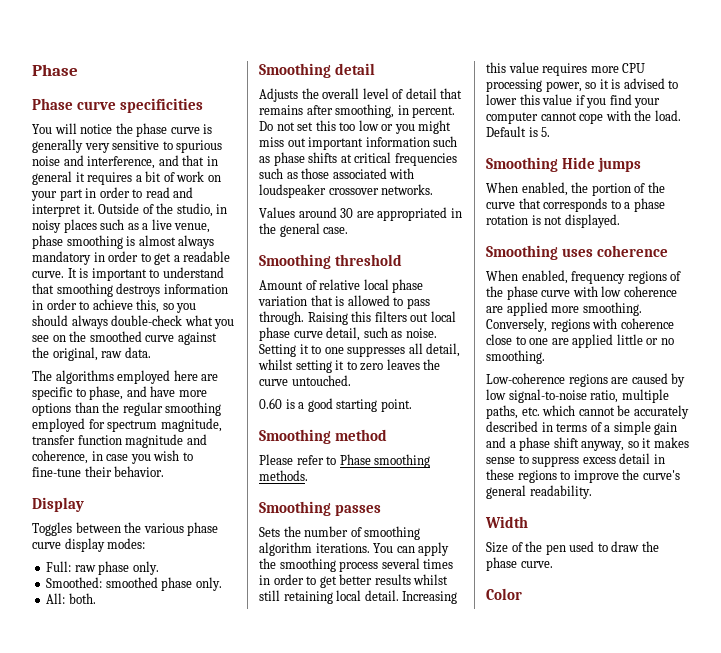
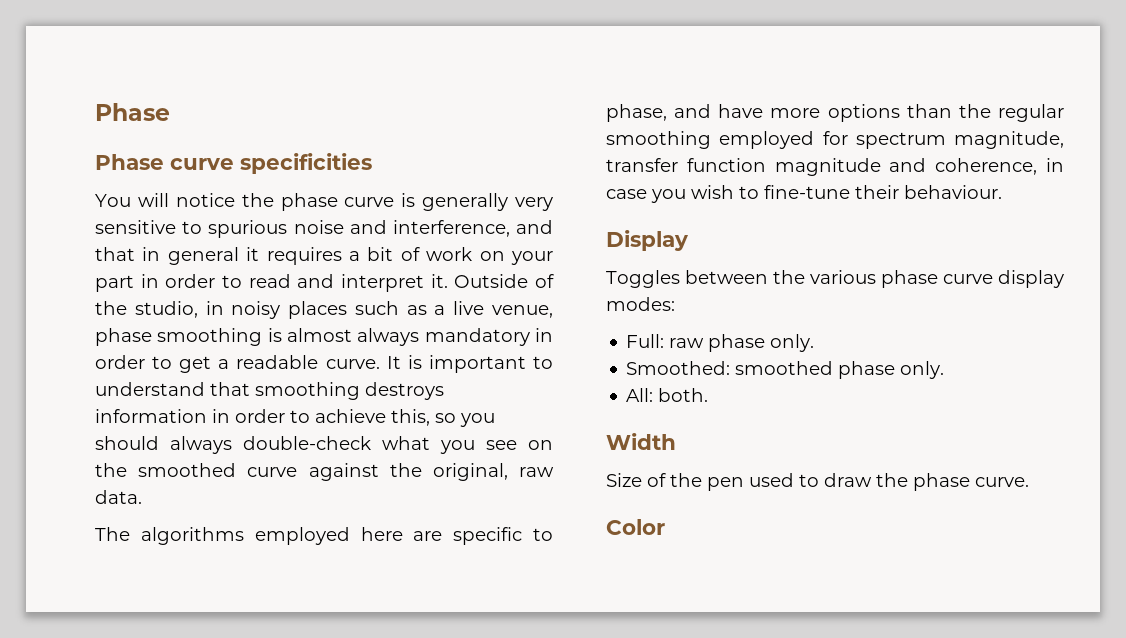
[114,466,165,477] behavior. -> [904,185,1002,199] behaviour.
[259,63,376,78] [259,88,463,102] [259,104,456,118] [259,120,452,134] [259,136,458,150] [259,152,457,166] [259,168,415,179] [259,184,434,198] [259,207,462,221] [259,223,349,237] [259,254,403,269] [259,279,424,293] [258,295,430,309] [259,311,456,325] [259,327,437,341] [259,343,461,357] [258,359,441,373] [259,375,351,386] [259,398,412,412] [259,429,388,444] [259,454,431,468] [259,470,308,481] [259,501,382,516] [259,526,421,540] [259,542,450,556] [259,558,454,572] [259,574,449,588] [259,590,458,604] [486,62,646,76] [486,78,679,92] [486,94,661,108] [486,110,681,124] [486,126,551,137] [486,157,642,172] [486,182,665,196] [486,198,665,212] [486,214,620,228] [486,245,669,260] [486,270,682,284] [486,286,677,300] [486,302,642,316] [486,318,674,332] [486,334,674,348] [486,350,545,364] [486,373,686,387] [486,389,669,403] [486,405,689,419] [486,421,678,435] [486,437,689,451] [486,453,665,467] [486,469,680,483] [486,485,592,499] // Smoothing detail // Adjusts the overall level of detail that remains after smoothing, in percent. Do not set this too low or you might miss out important information such as phase shifts at critical frequencies such as those associated with loudspeaker crossover networks. // Values around 30 are appropriated in the general case. // Smoothing threshold // Amount of relative local phase variation that is allowed to pass through. Raising this filters out local phase curve detail, such as noise. Setting it to one suppresses all detail, whilst setting it to zero leaves the curve untouched. // 0.60 is a good starting point. // Smoothing method // Please refer to Phase smoothing methods. // Smoothing passes // Sets the number of smoothing algorithm iterations. You can apply the smoothing process several times in order to get better results whilst still retaining local detail. Increasing this value requires more CPU processing power, so it is advised to lower this value if you find your computer cannot cope with the load. Default is 5. // Smoothing Hide jumps // When enabled, the portion of the curve that corresponds to a phase rotation is not displayed. // Smoothing uses coherence // When enabled, frequency regions of the phase curve with low coherence are applied more smoothing. Conversely, regions with coherence close to one are applied little or no smoothing. // Low-coherence regions are caused by low signal-to-noise ratio, multiple paths, etc. which cannot be accurately described in terms of a simple gain and a phase shift anyway, so it makes sense to suppress excess detail in these regions to improve the curve's general readability. -> (709, 395) none

